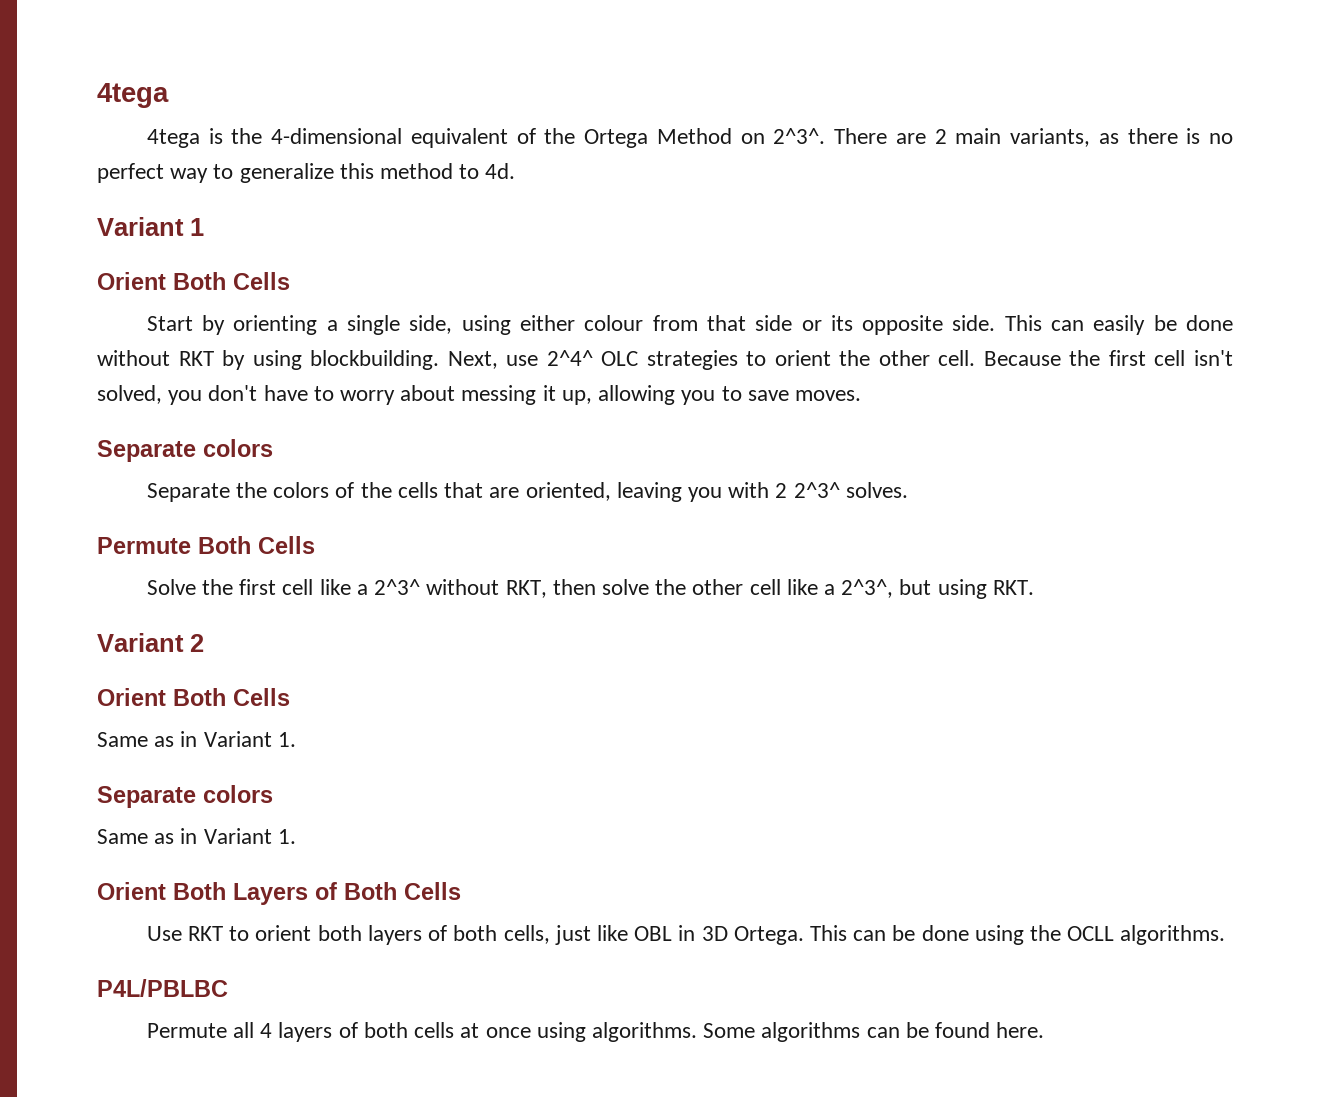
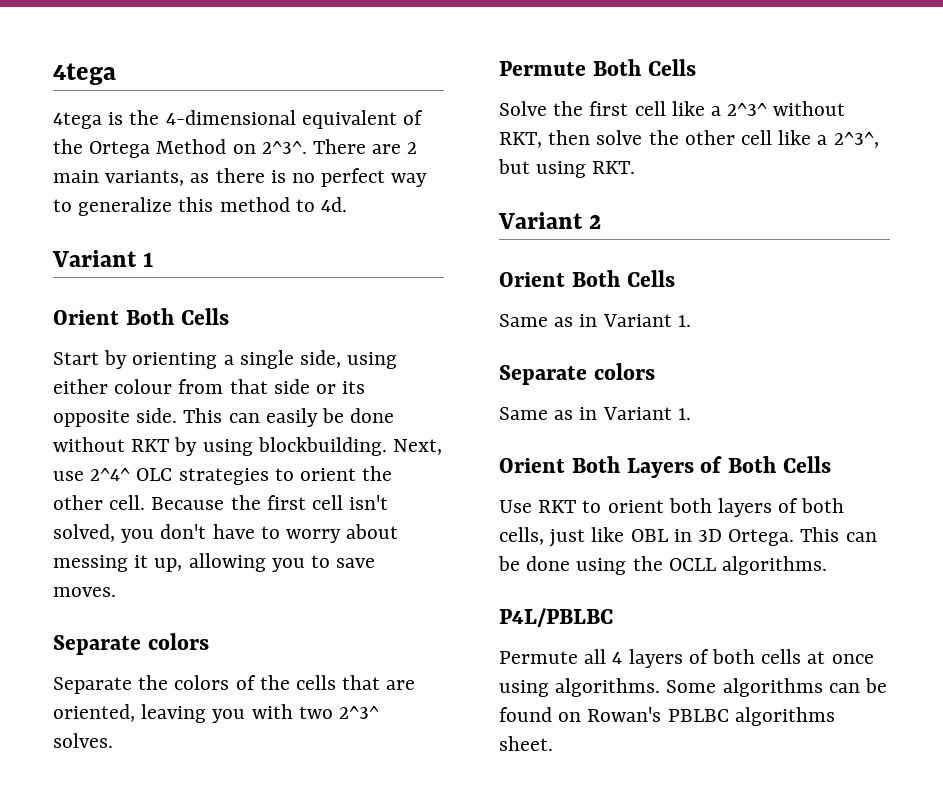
[775,483,788,498] 2 -> [298,706,333,719] two
[996,1022,1045,1038] here. -> [558,707,835,726] [499,736,553,751] on Rowan's PBLBC algorithms sheet.

